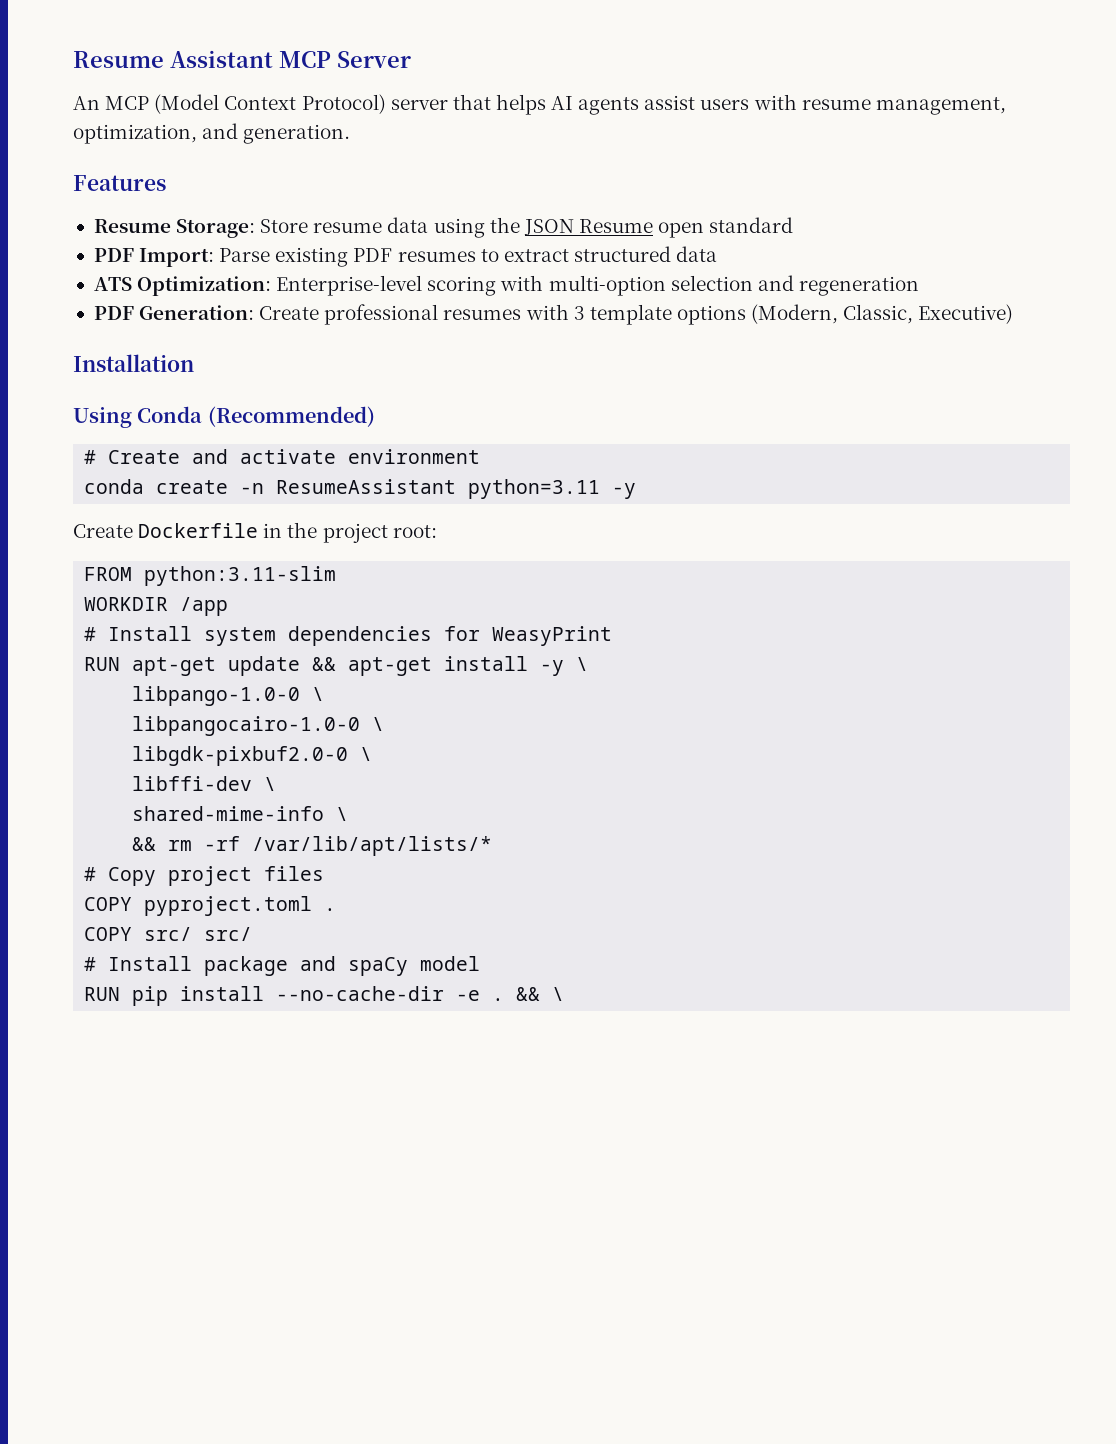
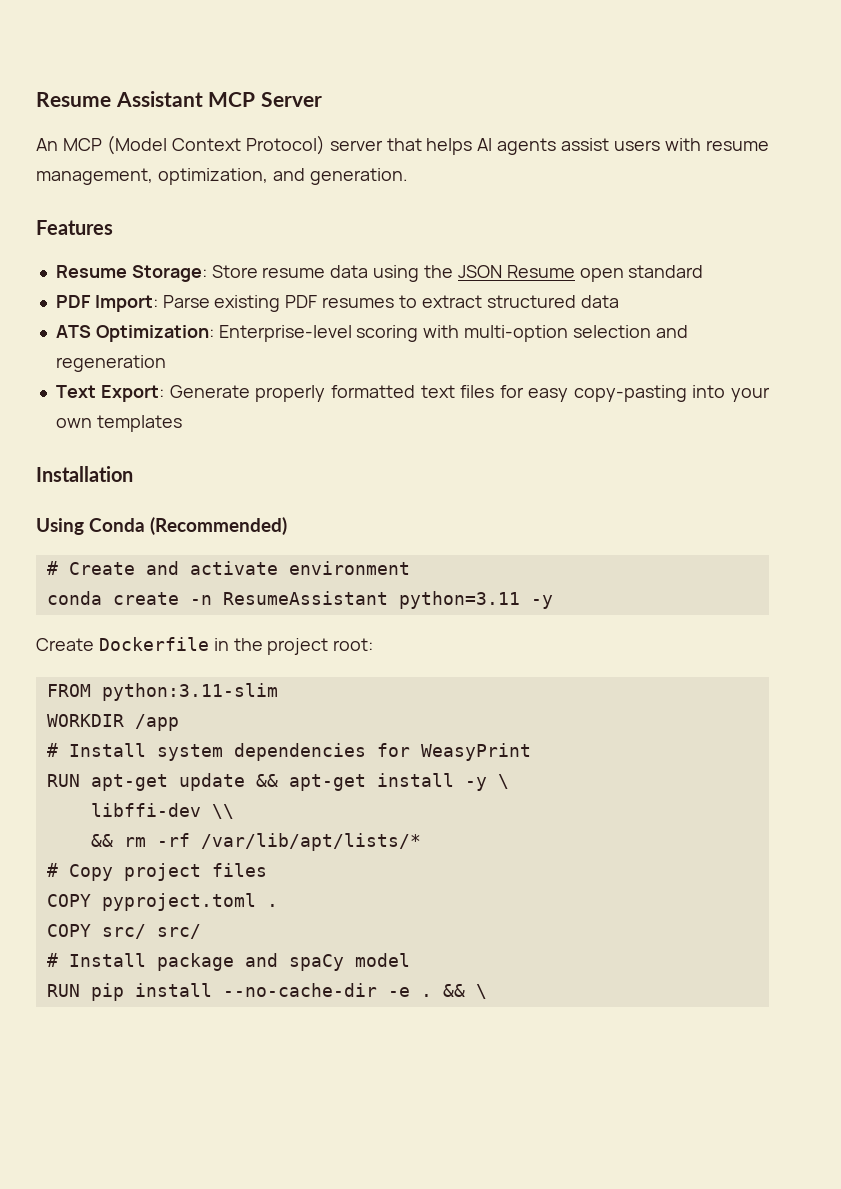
[93,304,1014,325] PDF Generation: Create professional resumes with 3 template options (Modern, Classic, Executive) -> [55,385,771,402] [55,415,182,432] Text Export: Generate properly formatted text files for easy copy-pasting into your own templates
[132,686,325,706] [132,716,385,736] [132,746,373,766] [132,776,277,791] [132,806,349,821] libpango-1.0-0 \ // libpangocairo-1.0-0 \ // libgdk-pixbuf2.0-0 \ // libffi-dev \ // shared-mime-info \ -> [90,803,234,819] libffi-dev \\

